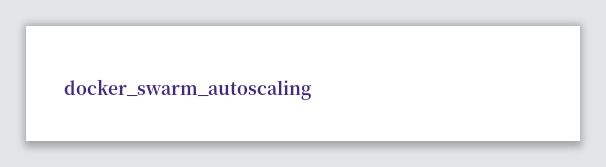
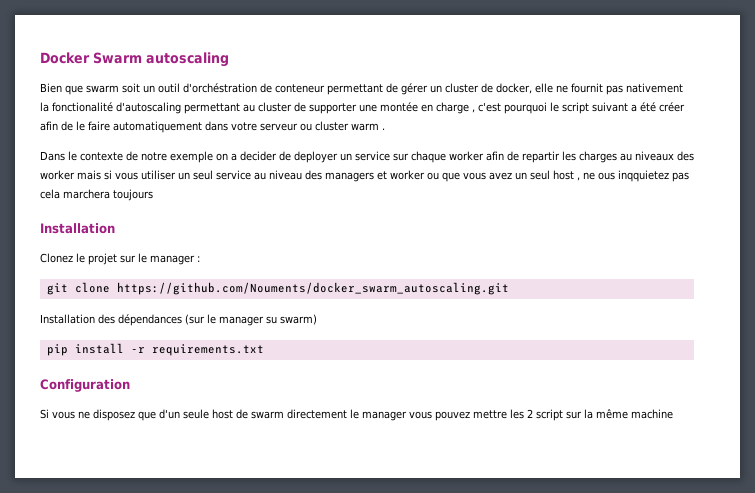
[64,79,312,100] docker_swarm_autoscaling -> [40,52,229,67] [40,83,683,95] [40,102,685,114] [40,121,385,133] [40,151,694,163] [40,170,689,182] [40,189,153,201] [40,223,115,234] [40,253,200,265] [46,282,509,295] [40,314,317,326] [46,343,264,356] [40,379,130,392] [40,409,673,421] Docker Swarm autoscaling // Bien que swarm soit un outil d'orchéstration de conteneur permettant de gérer un cluster de docker, elle ne fournit pas nativement la fonctionalité d'autoscaling permettant au cluster de supporter une montée en charge , c'est pourquoi le script suivant a été créer afin de le faire automatiquement dans votre serveur ou cluster warm . // Dans le contexte de notre exemple on a decider de deployer un service sur chaque worker afin de repartir les charges au niveaux des worker mais si vous utiliser un seul service au niveau des managers et worker ou que vous avez un seul host , ne ous inqquietez pas cela marchera toujours // Installation // Clonez le projet sur le manager : // git clone https://github.com/Nouments/docker_swarm_autoscaling.git // Installation des dépendances (sur le manager su swarm) // pip install -r requirements.txt // Configuration // Si vous ne disposez que d'un seule host de swarm directement le manager vous pouvez mettre les 2 script sur la même machine

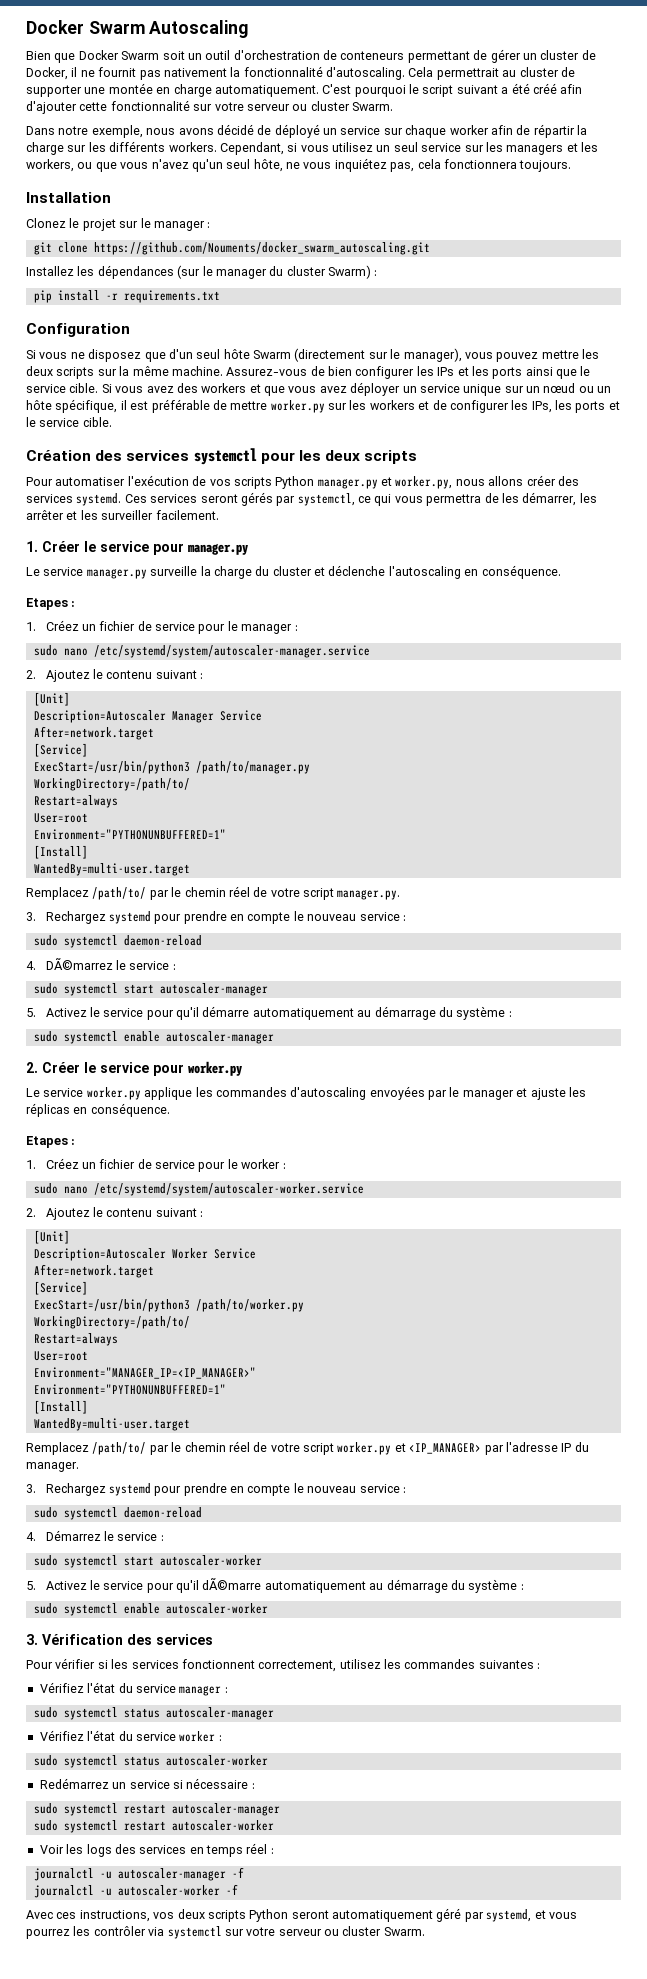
[40,52,229,67] Docker Swarm autoscaling -> [26,20,249,38] Docker Swarm Autoscaling
[86,85,119,93] swarm -> [78,50,160,60] Docker Swarm
[183,83,325,93] d'orchéstration de conteneur -> [233,50,405,60] d'orchestration de conteneurs
[496,83,553,94] docker, elle -> [26,67,78,80] Docker, il
[52,102,240,114] fonctionalité d'autoscaling permettant -> [243,66,499,80] fonctionnalité d'autoscaling. Cela permettrait
[472,102,501,113] , c'est -> [214,84,352,97] automatiquement. C'est
[659,102,685,112] [40,121,385,133] créer afin de le faire automatiquement dans votre serveur ou cluster warm . -> [532,83,583,94] [26,100,393,114] créé afin d'ajouter cette fonctionnalité sur votre serveur ou cluster Swarm.
[68,151,338,163] le contexte de notre exemple on a decider de deployer -> [58,124,320,138] notre exemple, nous avons décidé de déployé
[522,151,694,163] [40,170,101,180] repartir les charges au niveaux des worker mais -> [533,124,587,138] [26,141,284,155] répartir la charge sur les différents workers. Cependant,
[141,170,176,180] utiliser -> [332,142,373,152] utilisez
[254,170,689,182] [40,189,153,201] au niveau des managers et worker ou que vous avez un seul host , ne ous inqquietez pas cela marchera toujours -> [464,142,598,155] [26,158,572,172] sur les managers et les workers, ou que vous n'avez qu'un seul hôte, ne vous inquiétez pas, cela fonctionnera toujours.
[40,314,115,324] Installation des -> [26,266,95,276] Installez les
[266,314,317,325] su swarm) -> [269,265,378,279] du cluster Swarm) :
[183,409,407,421] seule host de swarm directement le manager -> [196,348,462,362] seul hôte Swarm (directement sur le manager),
[527,409,563,421] 2 script -> [26,366,95,379] deux scripts
[631,409,673,419] machine -> [171,366,591,379] [26,382,612,396] [26,399,620,413] [26,417,112,427] [26,448,418,465] [26,475,579,489] [26,492,597,506] [26,510,219,520] [26,541,248,555] [26,565,561,579] [26,598,76,610] [26,620,298,634] [33,645,370,658] [26,669,204,682] [33,692,70,706] [33,710,262,723] [33,726,154,740] [33,743,88,757] [33,761,310,774] [33,778,190,791] [33,795,118,808] [33,813,88,823] [33,829,226,840] [33,845,88,859] [33,863,190,876] [26,886,401,900] [26,911,406,924] [33,935,202,948] [26,958,176,970] [33,983,268,996] [26,1006,512,1020] [33,1031,274,1044] [26,1061,242,1076] [26,1086,586,1100] [26,1103,170,1117] [26,1136,76,1148] [26,1158,286,1172] [33,1183,364,1196] [26,1207,204,1220] [33,1230,70,1244] [33,1248,256,1261] [33,1264,154,1278] [33,1281,88,1295] [33,1299,304,1312] [33,1316,190,1329] [33,1333,118,1346] [33,1351,88,1361] [33,1367,256,1379] [33,1384,226,1395] [33,1400,88,1414] [33,1418,190,1431] [26,1441,589,1455] [26,1462,79,1472] [26,1483,406,1496] [33,1507,202,1520] [26,1530,164,1541] [33,1555,262,1568] [26,1578,524,1593] [33,1603,268,1616] [26,1634,213,1645] [26,1658,541,1672] [39,1682,228,1696] [33,1707,274,1720] [39,1730,222,1742] [33,1755,268,1768] [39,1778,255,1789] [33,1803,280,1816] [33,1820,274,1833] [39,1843,274,1857] [33,1867,244,1881] [33,1884,238,1898] [26,1908,577,1922] [26,1926,425,1939] machine. Assurez-vous de bien configurer les IPs et les ports ainsi que le service cible. Si vous avez des workers et que vous avez déployer un service unique sur un nœud ou un hôte spécifique, il est préférable de mettre worker.py sur les workers et de configurer les IPs, les ports et le service cible. // Création des services systemctl pour les deux scripts // Pour automatiser l'exécution de vos scripts Python manager.py et worker.py, nous allons créer des services systemd. Ces services seront gérés par systemctl, ce qui vous permettra de les démarrer, les arrêter et les surveiller facilement. // 1. Créer le service pour manager.py // Le service manager.py surveille la charge du cluster et déclenche l'autoscaling en conséquence. // Etapes : // 1. Créez un fichier de service pour le manager : // sudo nano /etc/systemd/system/autoscaler-manager.service // 2. Ajoutez le contenu suivant : // [Unit] // Description=Autoscaler Manager Service // After=network.target // [Service] // ExecStart=/usr/bin/python3 /path/to/manager.py // WorkingDirectory=/path/to/ // Restart=always // User=root // Environment="PYTHONUNBUFFERED=1" // [Install] // WantedBy=multi-user.target // Remplacez /path/to/ par le chemin réel de votre script manager.py. // 3. Rechargez systemd pour prendre en compte le nouveau service : // sudo systemctl daemon-reload // 4. DÃ©marrez le service : // sudo systemctl start autoscaler-manager // 5. Activez le service pour qu'il démarre automatiquement au démarrage du système : // sudo systemctl enable autoscaler-manager // 2. Créer le service pour worker.py // Le service worker.py applique les commandes d'autoscaling envoyées par le manager et ajuste les réplicas en conséquence. // Etapes : // 1. Créez un fichier de service pour le worker : // sudo nano /etc/systemd/system/autoscaler-worker.service // 2. Ajoutez le contenu suivant : // [Unit] // Description=Autoscaler Worker Service // After=network.target // [Service] // ExecStart=/usr/bin/python3 /path/to/worker.py // WorkingDirectory=/path/to/ // Restart=always // User=root // Environment="MANAGER_IP=<IP_MANAGER>" // Environment="PYTHONUNBUFFERED=1" // [Install] // WantedBy=multi-user.target // Remplacez /path/to/ par le chemin réel de votre script worker.py et <IP_MANAGER> par l'adresse IP du manager. // 3. Rechargez systemd pour prendre en compte le nouveau service : // sudo systemctl daemon-reload // 4. Démarrez le service : // sudo systemctl start autoscaler-worker // 5. Activez le service pour qu'il dÃ©marre automatiquement au démarrage du système : // sudo systemctl enable autoscaler-worker // 3. Vérification des services // Pour vérifier si les services fonctionnent correctement, utilisez les commandes suivantes : // Vérifiez l'état du service manager : // sudo systemctl status autoscaler-manager // Vérifiez l'état du service worker : // sudo systemctl status autoscaler-worker // Redémarrez un service si nécessaire : // sudo systemctl restart autoscaler-manager // sudo systemctl restart autoscaler-worker // Voir les logs des services en temps réel : // journalctl -u autoscaler-manager -f // journalctl -u autoscaler-worker -f // Avec ces instructions, vos deux scripts Python seront automatiquement géré par systemd, et vous pourrez les contrôler via systemctl sur votre serveur ou cluster Swarm.

